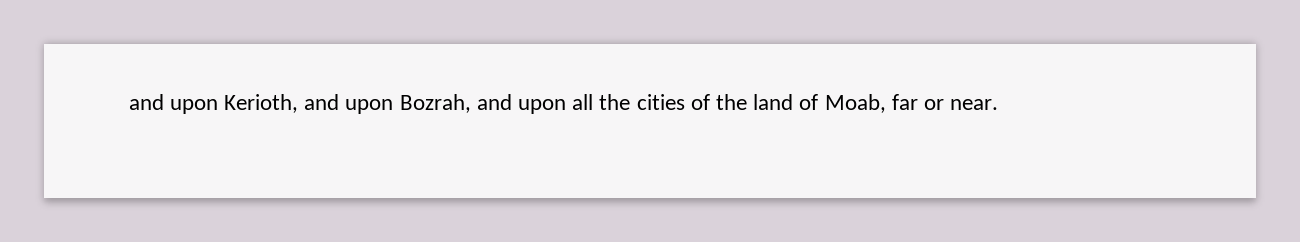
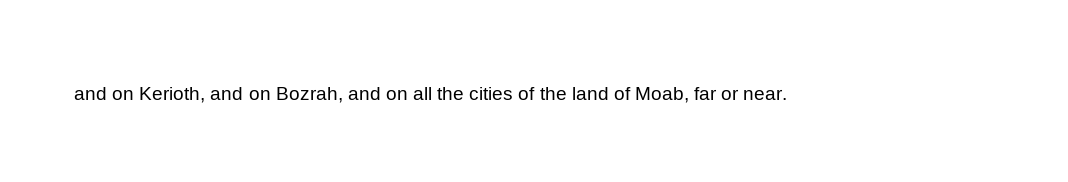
[128,94,218,114] and upon -> [74,87,135,100] and on
[345,99,394,114] upon -> [248,90,271,100] on
[518,99,567,114] upon -> [385,90,408,100] on

